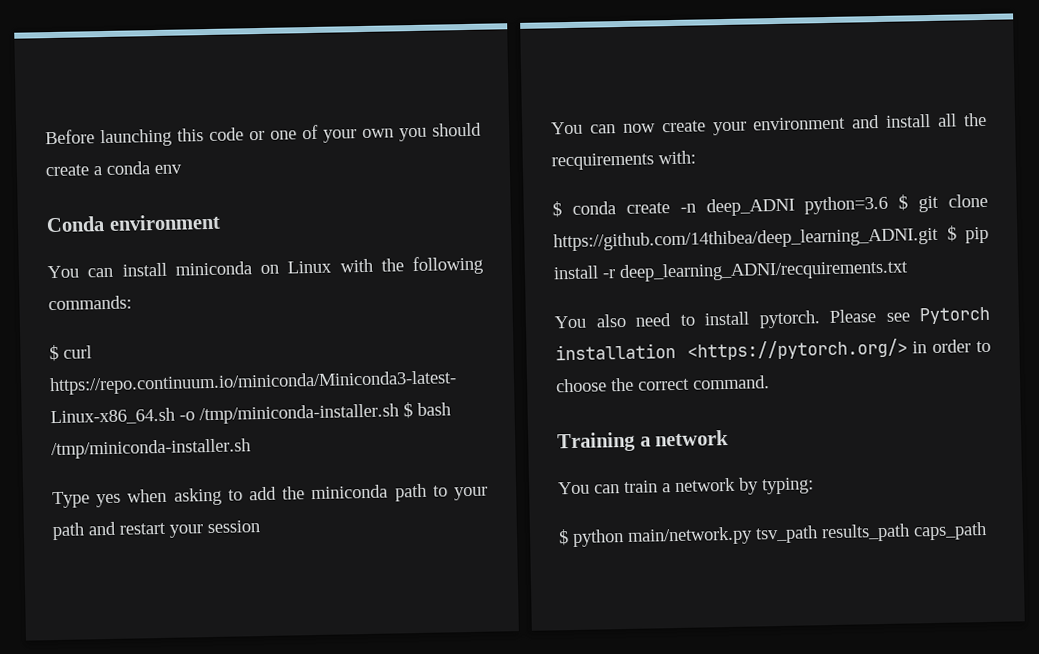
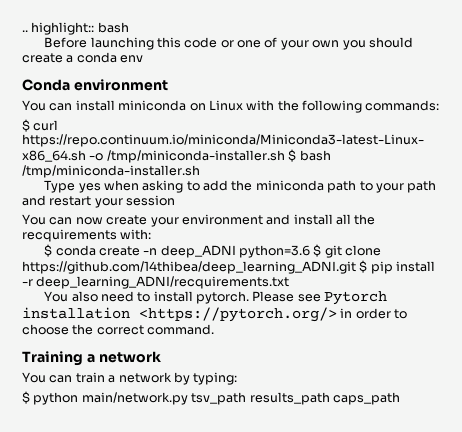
(45, 137) none -> [22,22,129,35] .. highlight:: bash //

